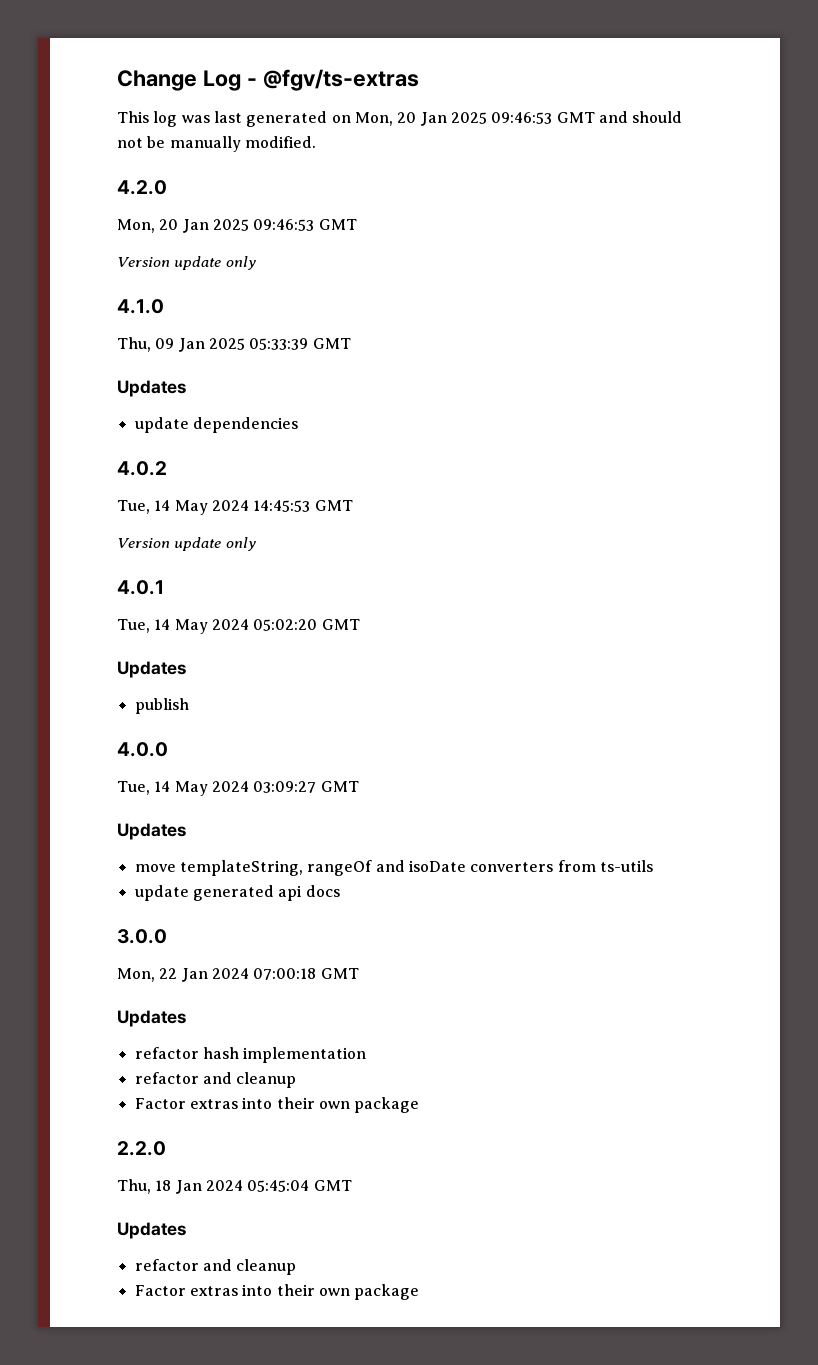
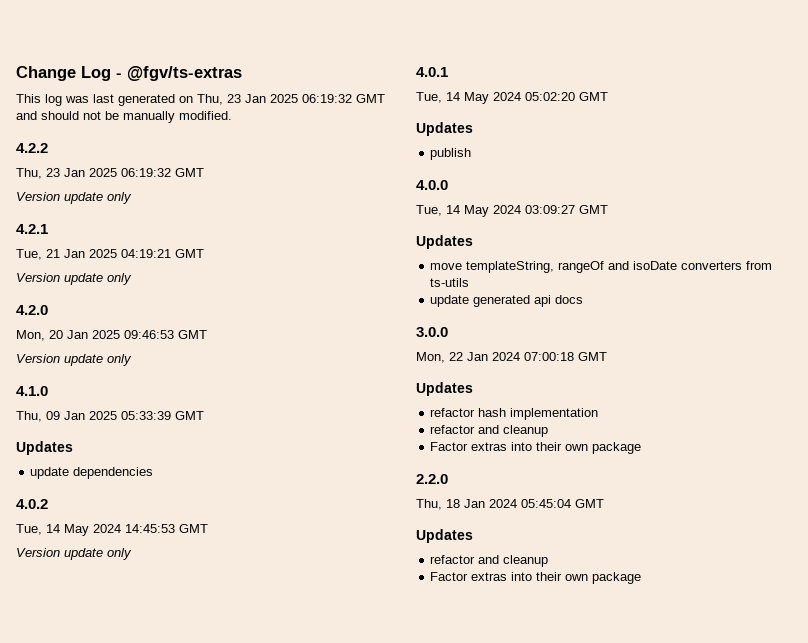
[354,112,553,126] Mon, 20 Jan 2025 09:46:53 -> [197,94,352,105] Thu, 23 Jan 2025 06:19:32
(316, 142) none -> [16,143,48,153] [16,168,204,179] [16,192,132,204] [16,224,48,234] [16,249,204,260] [16,273,132,285] // 4.2.2 // Thu, 23 Jan 2025 06:19:32 GMT // Version update only // 4.2.1 // Tue, 21 Jan 2025 04:19:21 GMT // Version update only

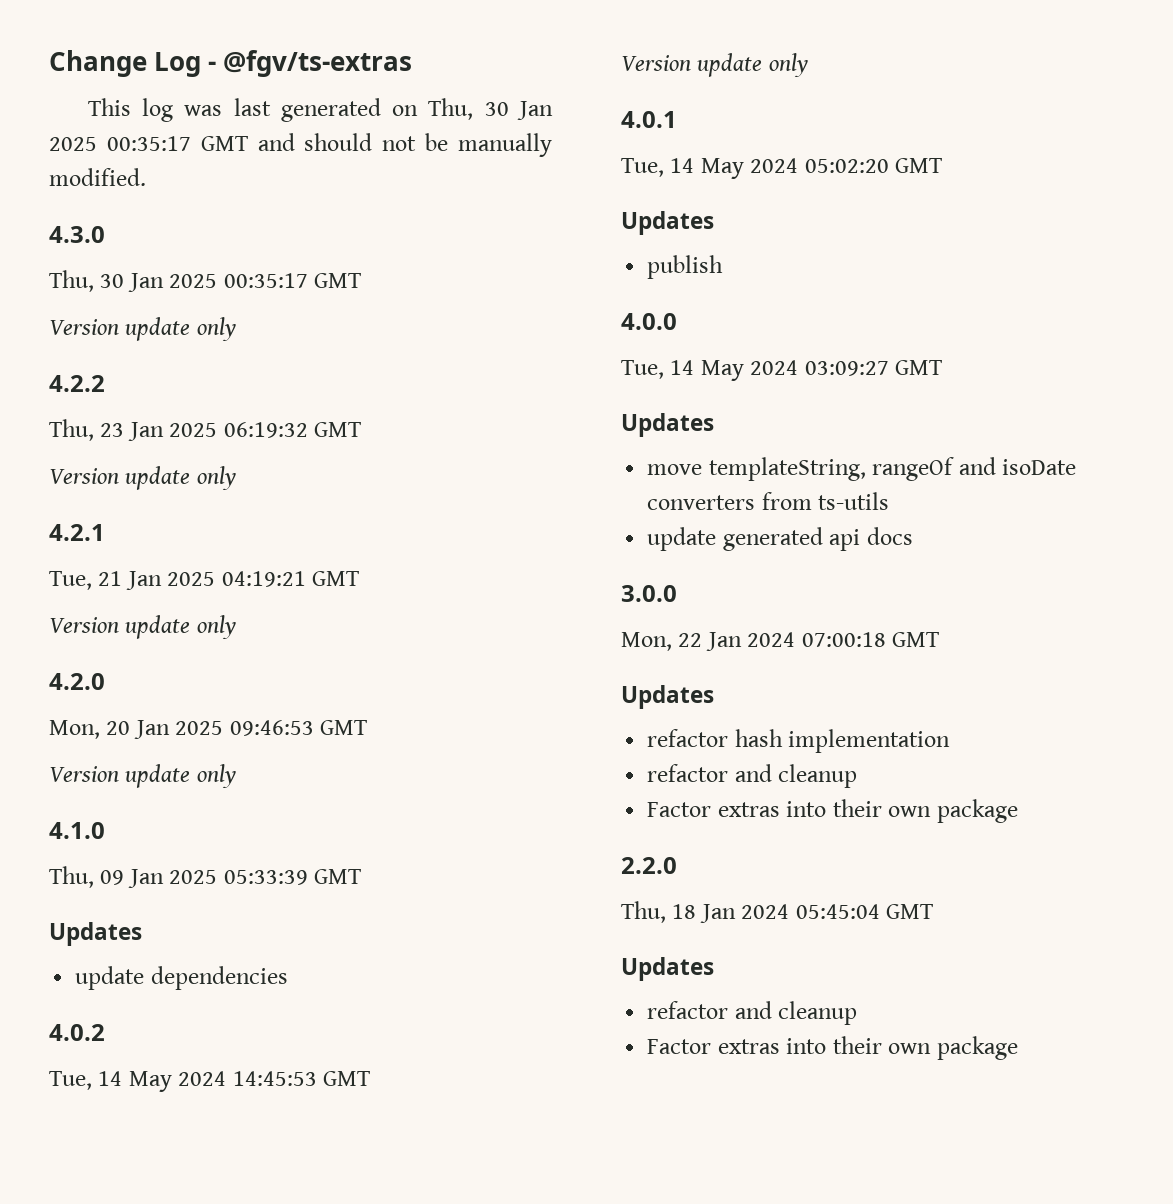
[227,94,352,103] 23 Jan 2025 06:19:32 -> [484,101,553,120] [49,136,191,151] 30 Jan 2025 00:35:17
(232, 115) none -> [49,226,105,243] [49,270,362,292] [49,317,236,341] // 4.3.0 // Thu, 30 Jan 2025 00:35:17 GMT // Version update only

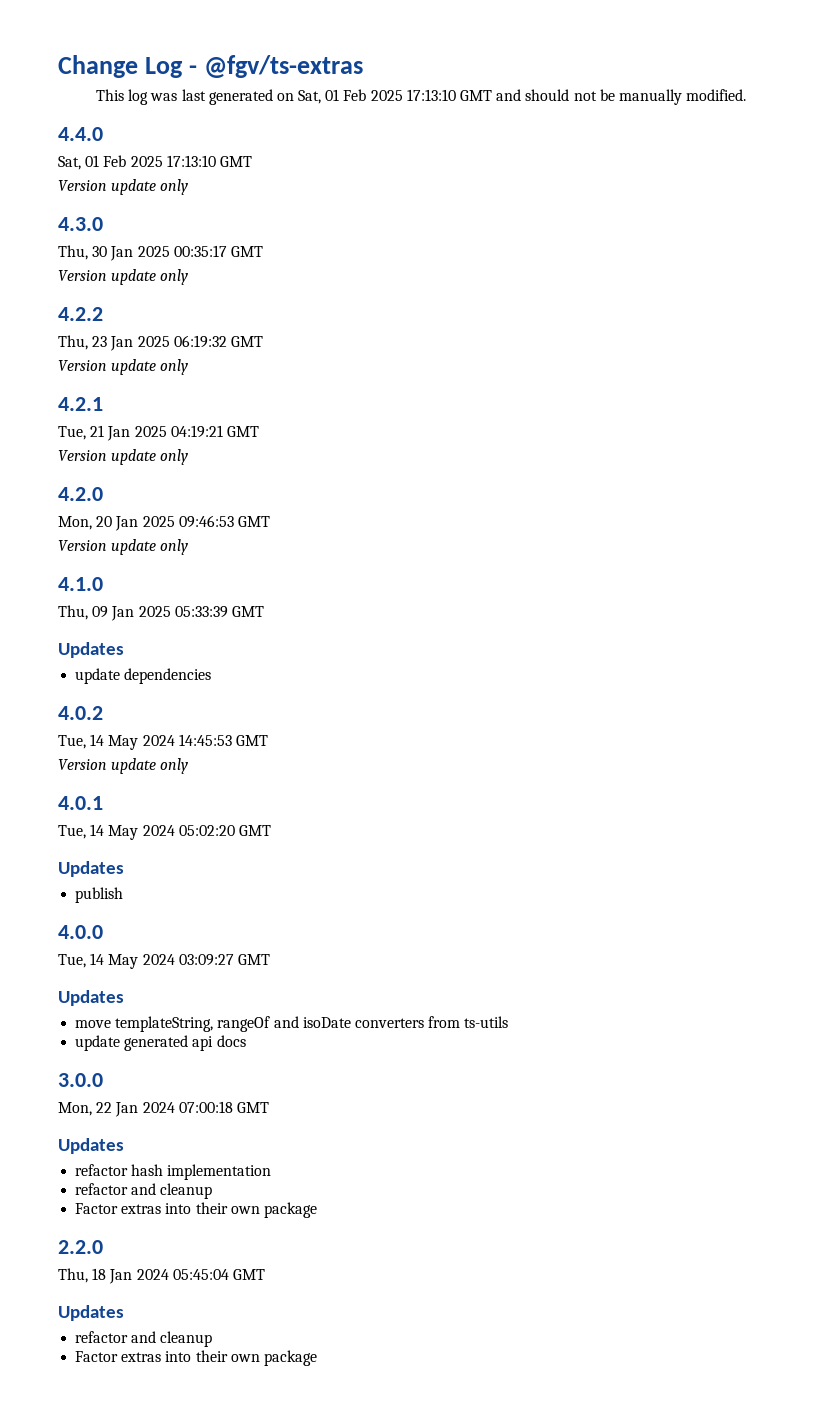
[428,98,553,120] [49,136,191,151] Thu, 30 Jan 2025 00:35:17 -> [298,89,456,104] Sat, 01 Feb 2025 17:13:10
(146, 177) none -> [58,127,103,141] [58,155,252,170] [58,179,189,195] // 4.4.0 // Sat, 01 Feb 2025 17:13:10 GMT // Version update only

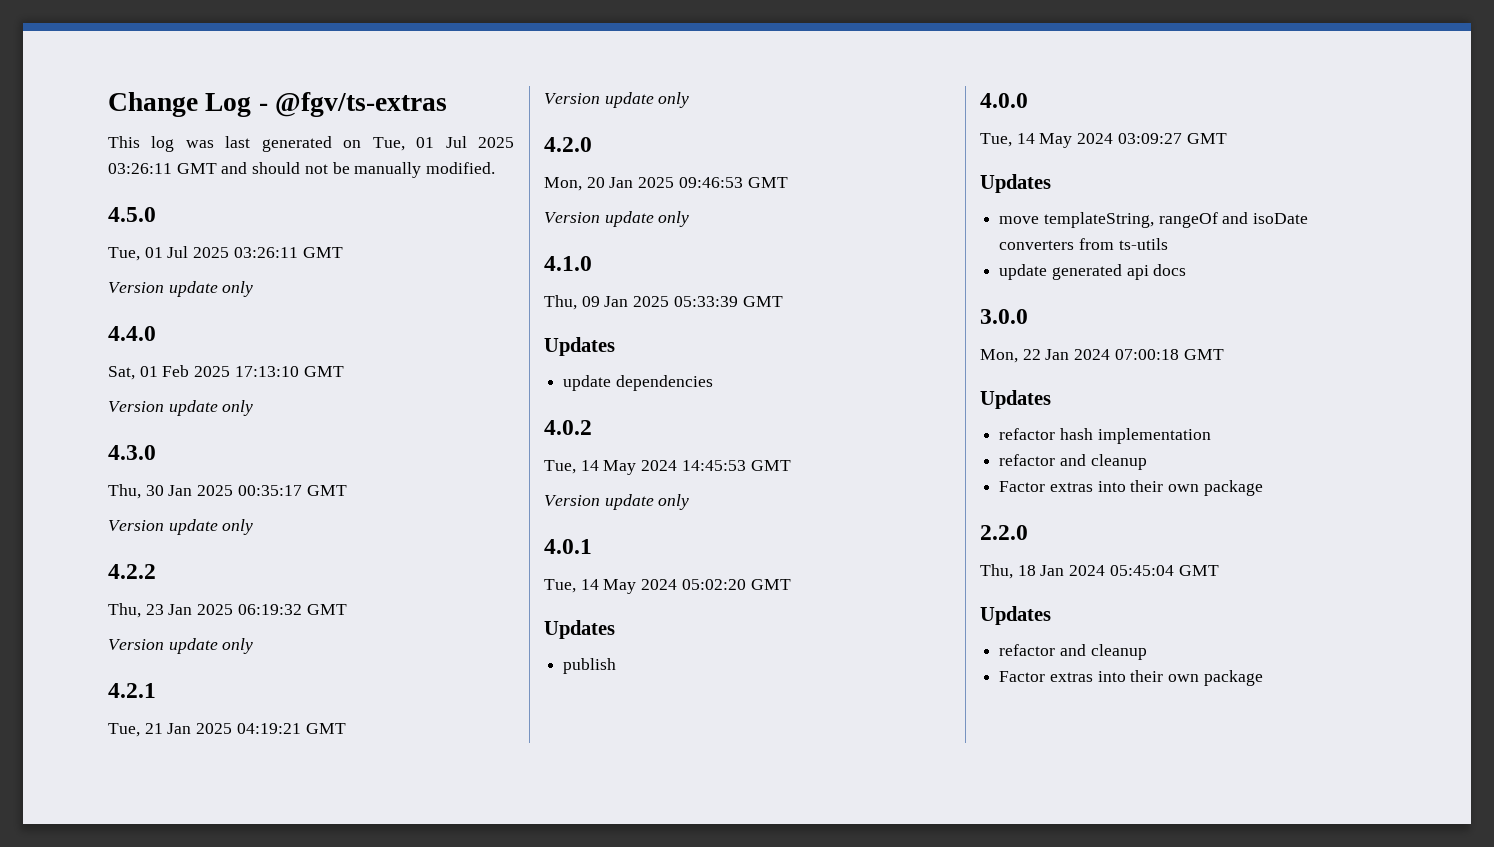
[298,89,456,104] Sat, 01 Feb 2025 17:13:10 -> [372,136,514,151] [108,163,172,174] Tue, 01 Jul 2025 03:26:11
(747, 95) none -> [108,207,156,222] [108,246,343,261] [108,281,254,297] // 4.5.0 // Tue, 01 Jul 2025 03:26:11 GMT // Version update only

